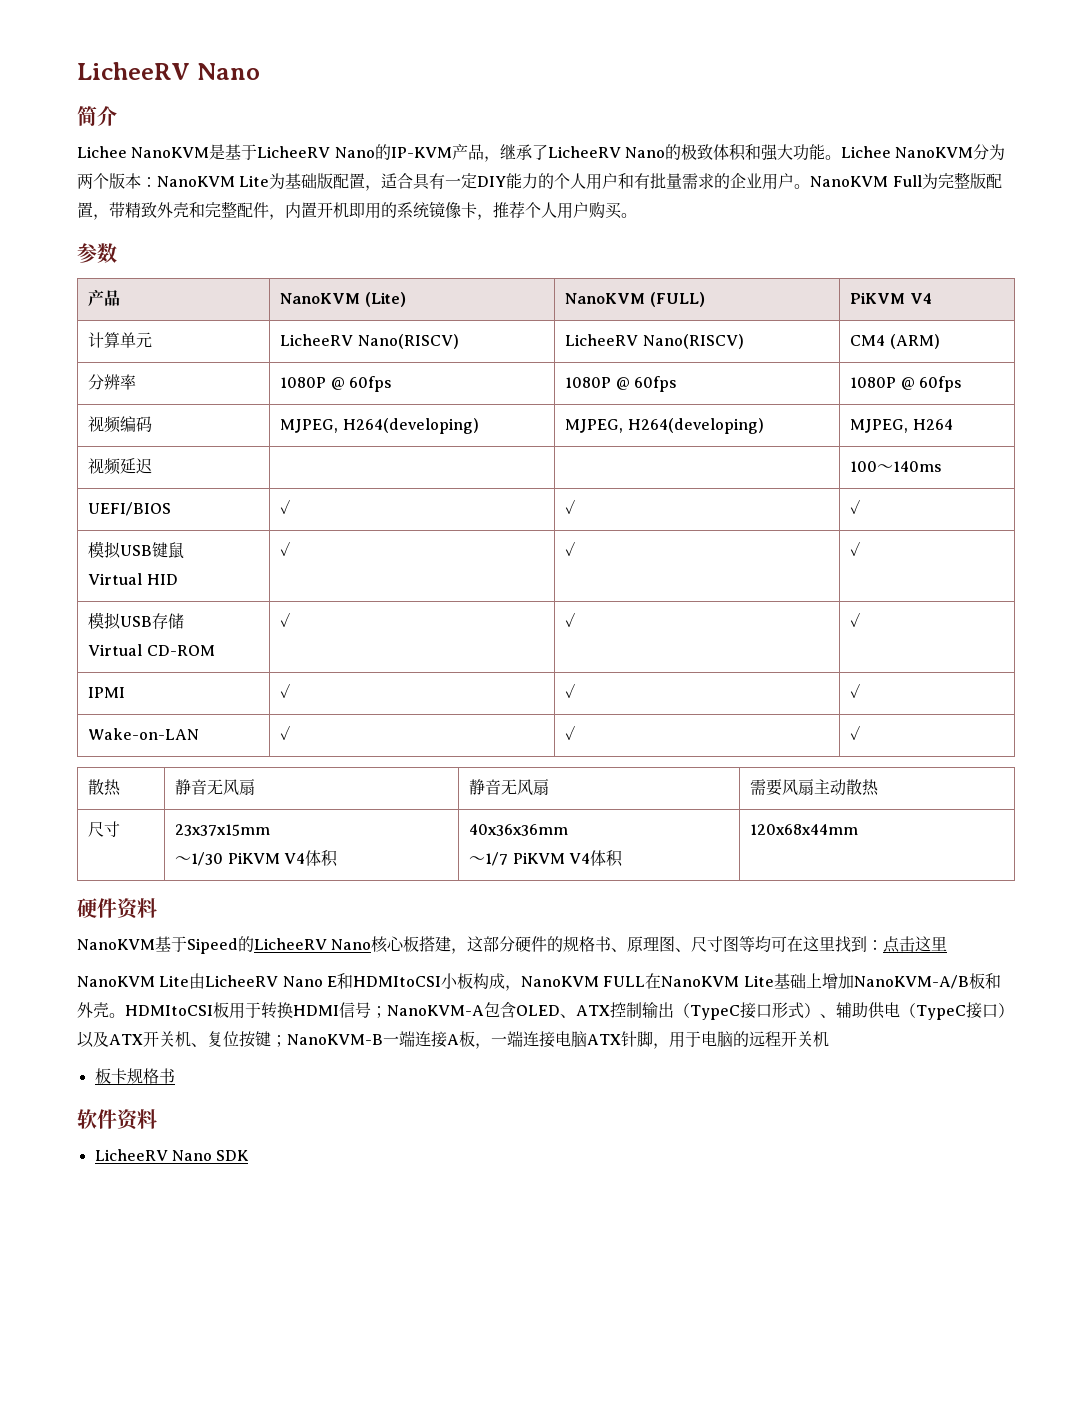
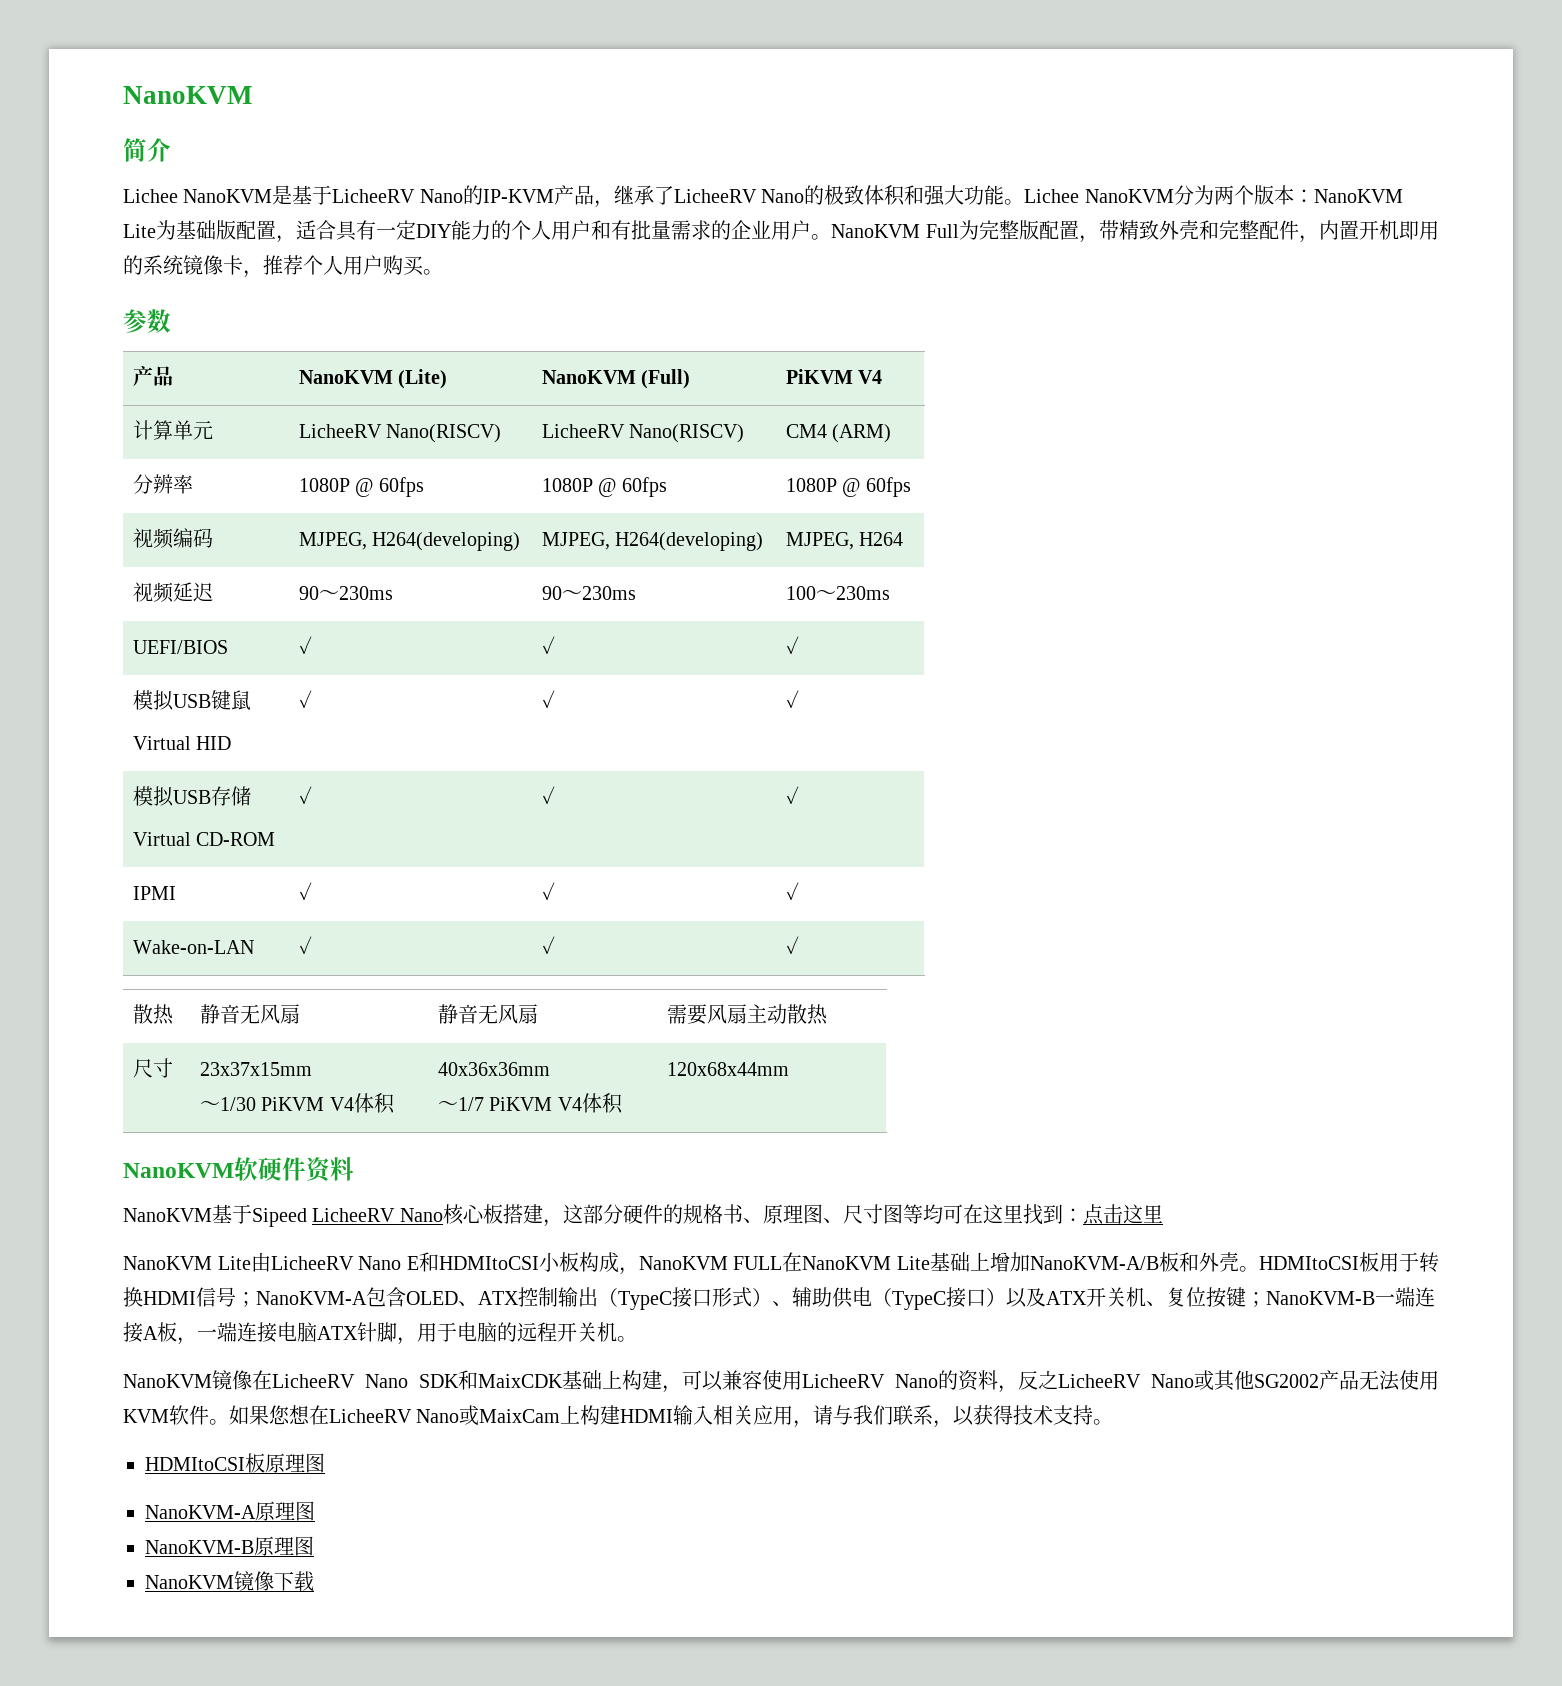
[77,62,260,80] LicheeRV Nano -> [123,86,252,104] NanoKVM
[649,292,705,307] (FULL) -> [641,369,691,389] (Full)
(153, 466) | -> [298,586,393,600] [541,586,636,600] 90～230ms | 90～230ms
[893,461,942,472] 140ms -> [835,586,890,600] 230ms
(859, 829) none -> [123,1157,258,1181] NanoKVM软
[238,936,254,952] 的 -> (307, 1217) none
[94,1068,175,1084] [77,1109,157,1131] [94,1149,250,1161] // 板卡规格书 // 软件资料 // LicheeRV Nano SDK -> [617,1336,637,1342] [123,1370,1439,1393] [123,1405,1114,1428] [145,1453,325,1473] [145,1501,315,1521] [145,1536,314,1556] [145,1571,314,1592] 。 // NanoKVM镜像在LicheeRV Nano SDK和MaixCDK基础上构建，可以兼容使用LicheeRV Nano的资料，反之LicheeRV Nano或其他SG2002产品无法使用KVM软件。如果您想在LicheeRV Nano或MaixCam上构建HDMI输入相关应用，请与我们联系，以获得技术支持。 // HDMItoCSI板原理图 // NanoKVM-A原理图 // NanoKVM-B原理图 // NanoKVM镜像下载

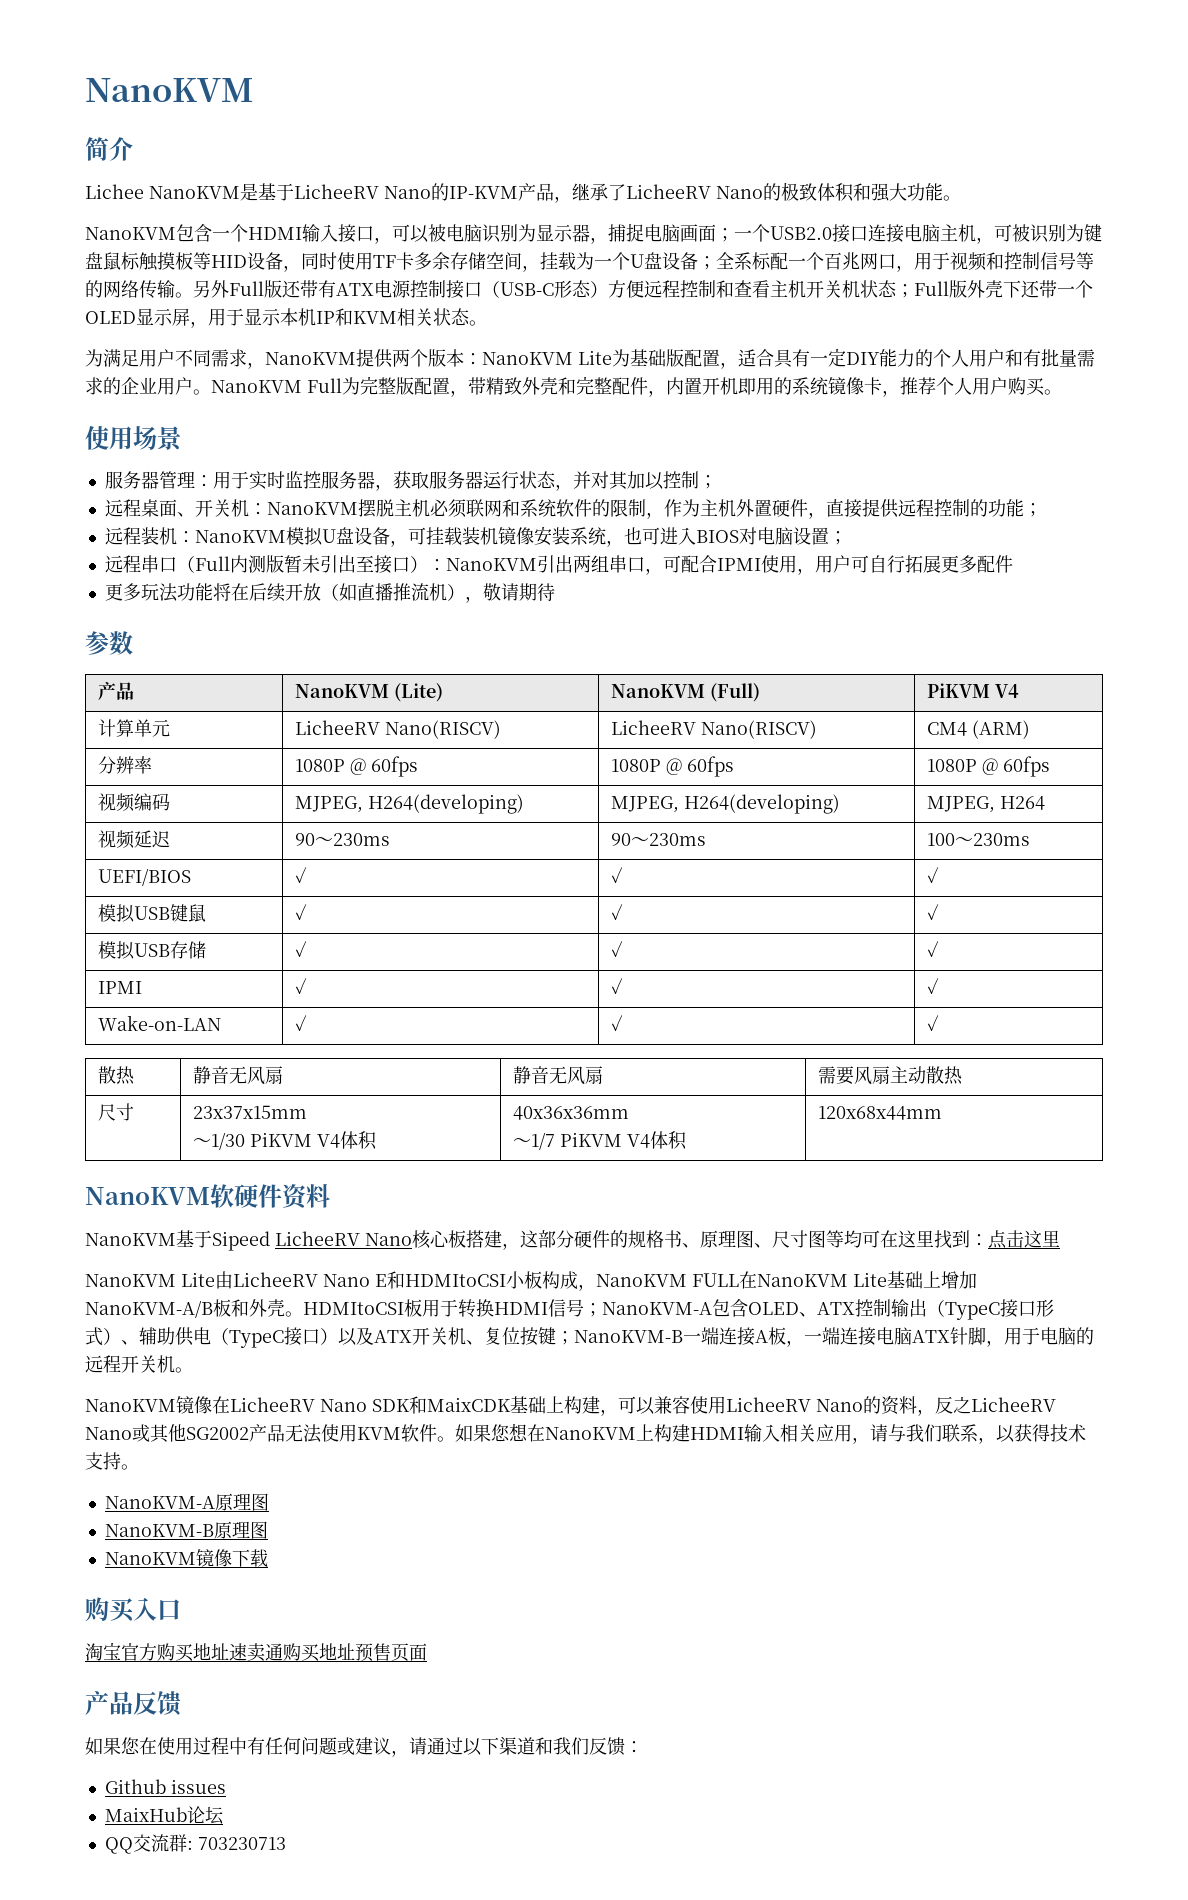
[1024,185,1214,205] Lichee NanoKVM分为 -> [85,223,1102,244] [85,252,1094,272] [85,280,1093,299] [85,308,487,328] [85,349,393,369] // NanoKVM包含一个HDMI输入接口，可以被电脑识别为显示器，捕捉电脑画面；一个USB2.0接口连接电脑主机，可被识别为键盘鼠标触摸板等HID设备，同时使用TF卡多余存储空间，挂载为一个U盘设备；全系标配一个百兆网口，用于视频和控制信号等的网络传输。另外Full版还带有ATX电源控制接口（USB-C形态）方便远程控制和查看主机开关机状态；Full版外壳下还带一个OLED显示屏，用于显示本机IP和KVM相关状态。 // 为满足用户不同需求，NanoKVM提供
(443, 272) none -> [85,425,182,451] [104,471,717,491] [104,499,1042,519] [104,526,847,547] [104,555,1013,575] [104,583,555,603] // 使用场景 // 服务器管理：用于实时监控服务器，获取服务器运行状态，并对其加以控制； // 远程桌面、开关机：NanoKVM摆脱主机必须联网和系统软件的限制，作为主机外置硬件，直接提供远程控制的功能； // 远程装机：NanoKVM模拟U盘设备，可挂载装机镜像安装系统，也可进入BIOS对电脑设置； // 远程串口（Full内测版暂未引出至接口）：NanoKVM引出两组串口，可配合IPMI使用，用户可自行拓展更多配件 // 更多玩法功能将在后续开放（如直播推流机），敬请期待
[132,736,232,750] // Virtual HID -> (207, 913) none
[132,832,276,846] // Virtual CD-ROM -> (207, 950) none
[329,1405,561,1426] LicheeRV Nano或MaixCam -> [545,1427,636,1440] NanoKVM
[145,1453,325,1473] // HDMItoCSI板原理图 -> (139, 1467) none
(314, 1581) none -> [85,1597,181,1623] [85,1642,427,1662] [85,1691,181,1716] [85,1737,643,1757] [104,1779,226,1794] [104,1806,224,1825] [104,1834,286,1854] // 购买入口 // 淘宝官方购买地址速卖通购买地址预售页面 // 产品反馈 // 如果您在使用过程中有任何问题或建议，请通过以下渠道和我们反馈： // Github issues // MaixHub论坛 // QQ交流群: 703230713

